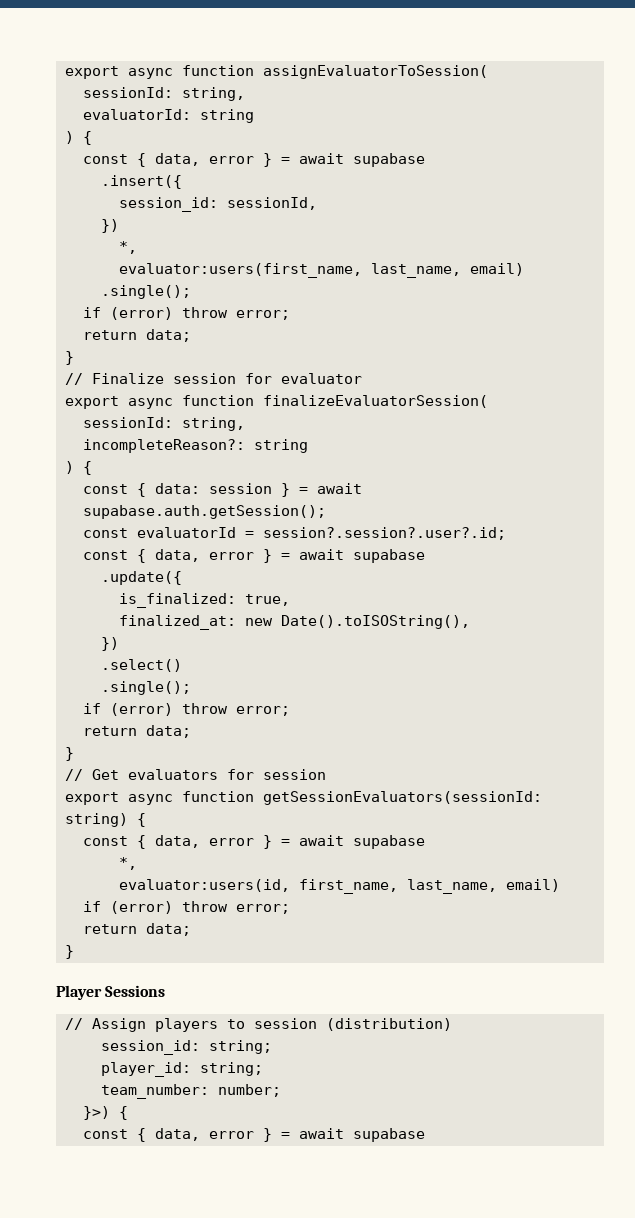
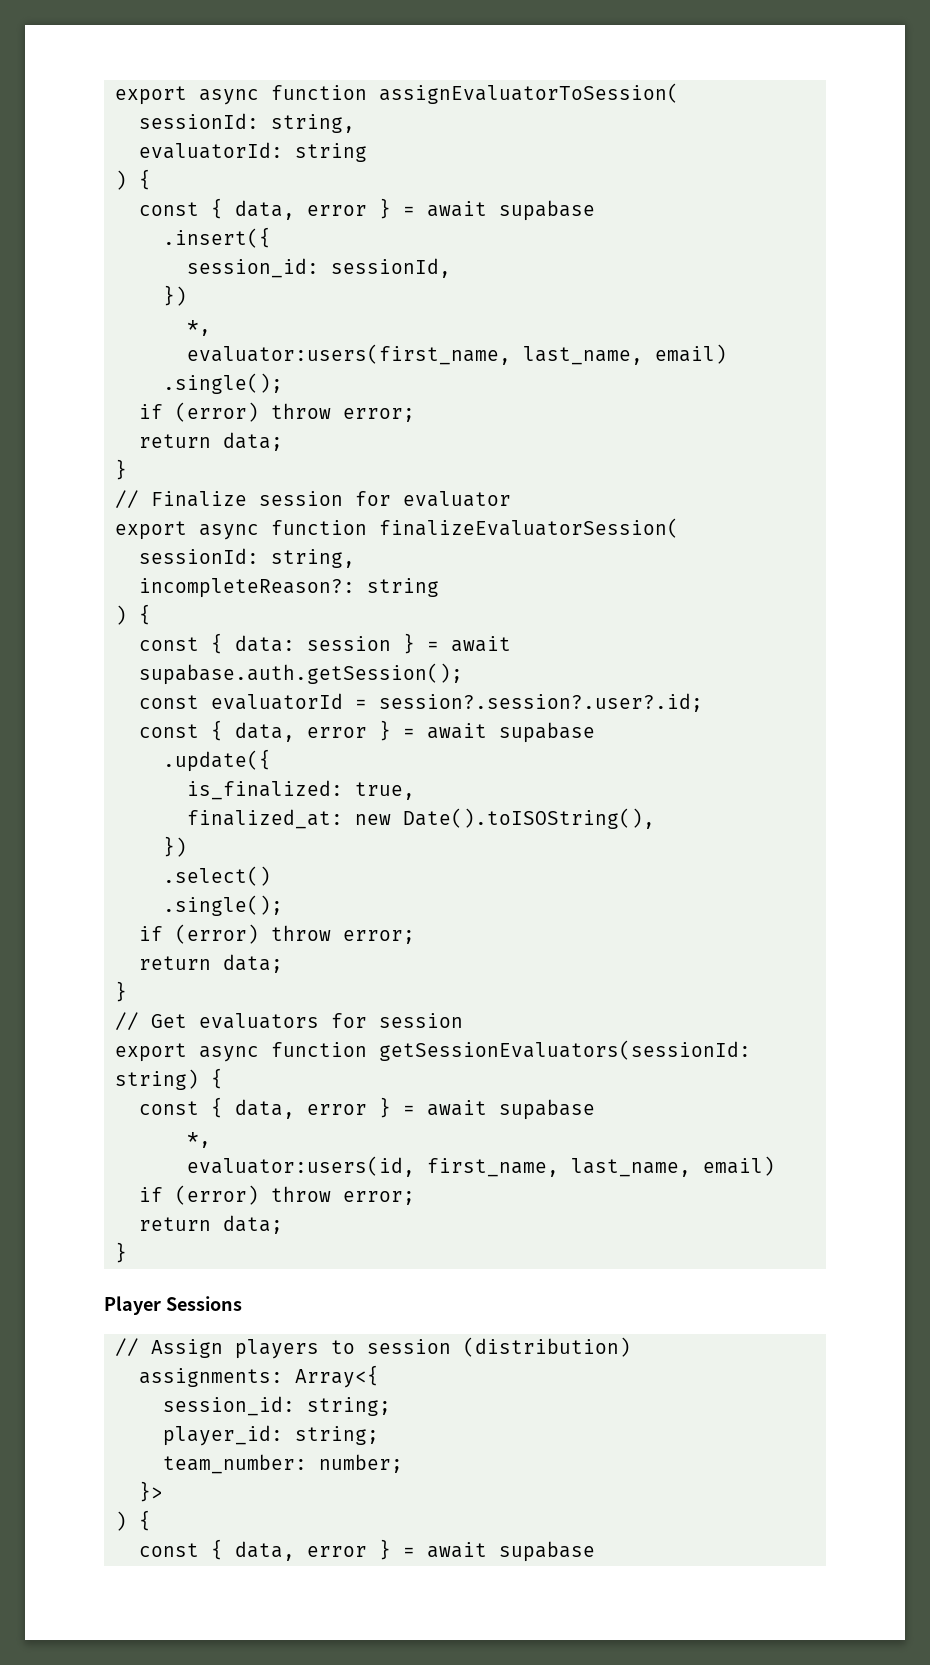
(453, 1024) none -> [138,1365,379,1388] // assignments: Array<{
[83,1106,111,1120] }>) -> [138,1481,163,1502] [114,1511,127,1531] }> // )

